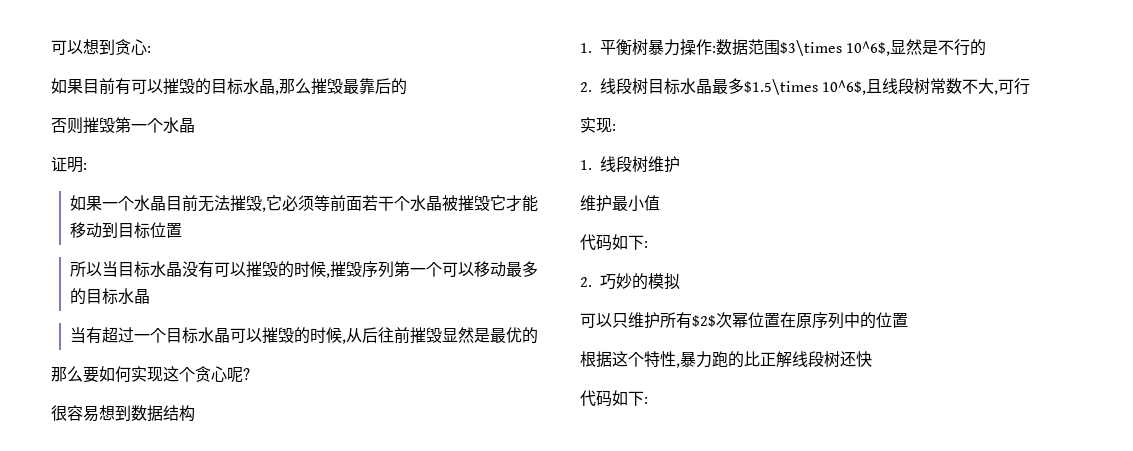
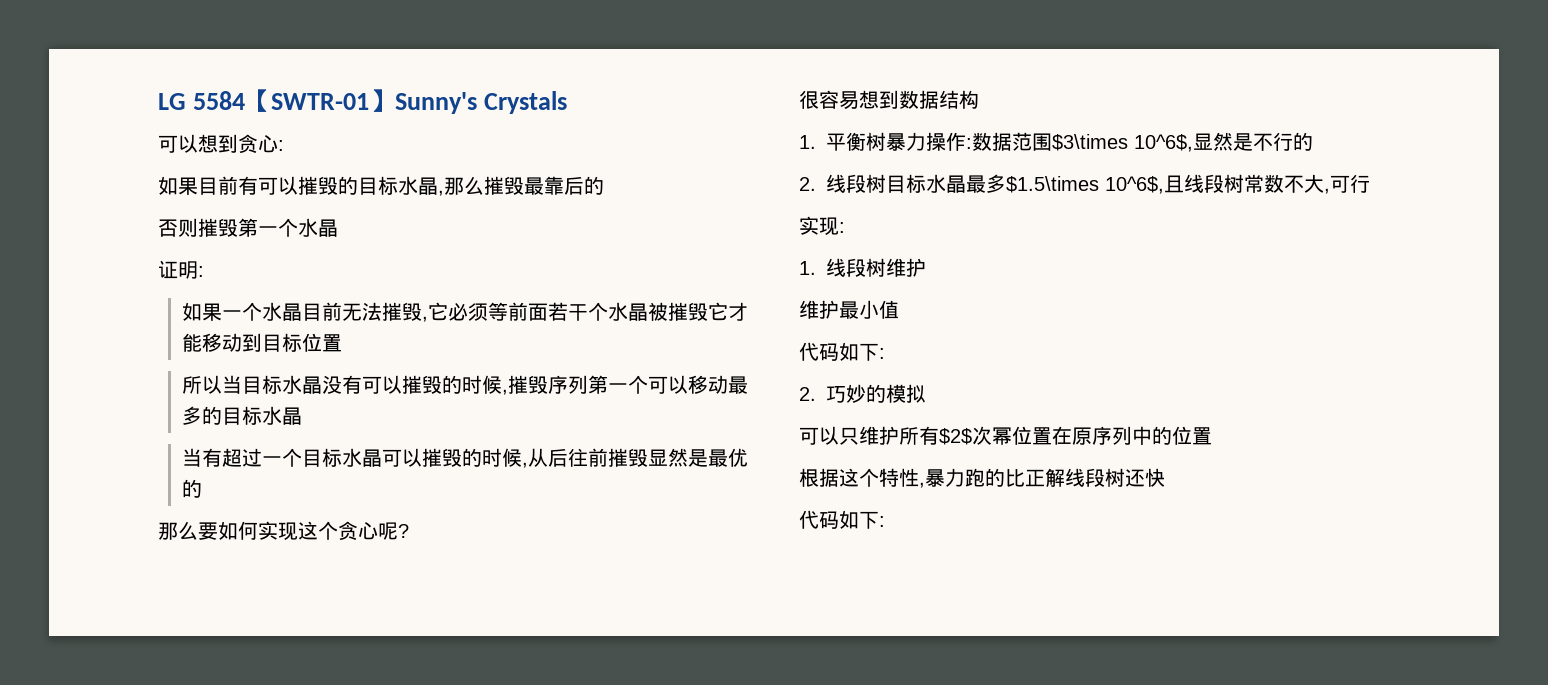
(51, 47) none -> [158,89,568,114] LG 5584【SWTR-01】Sunny's Crystals //

